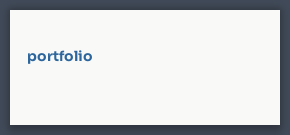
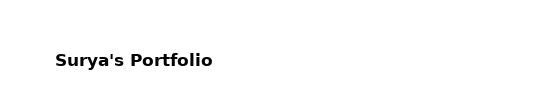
[27,50,93,64] portfolio -> [55,53,213,70] Surya's Portfolio

